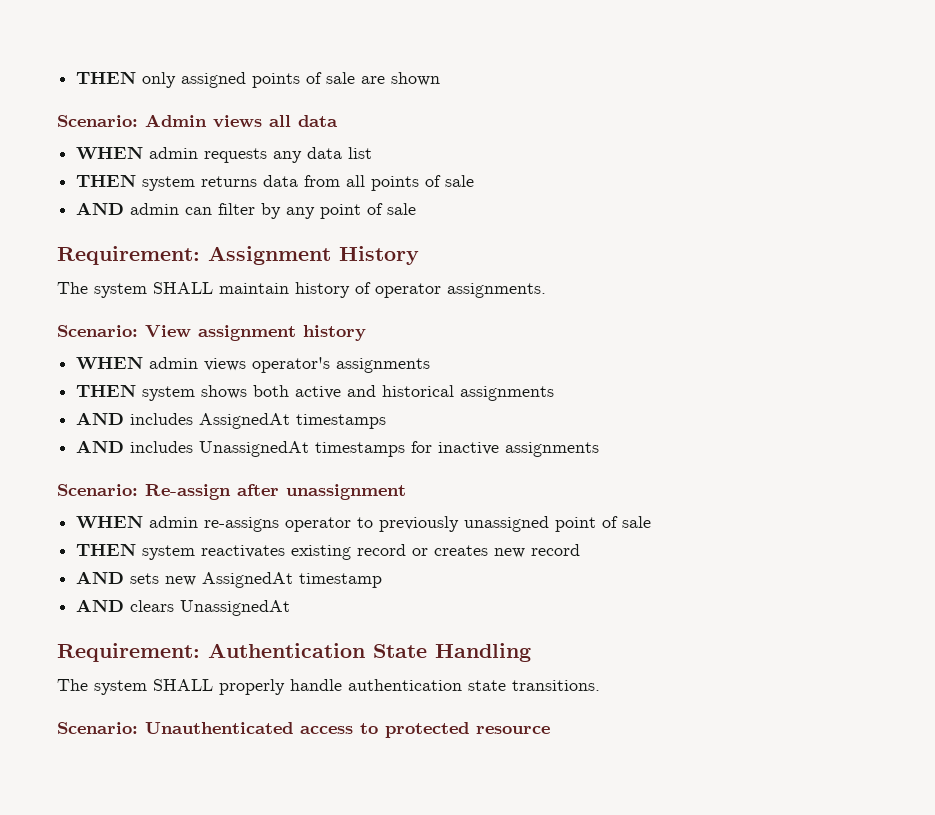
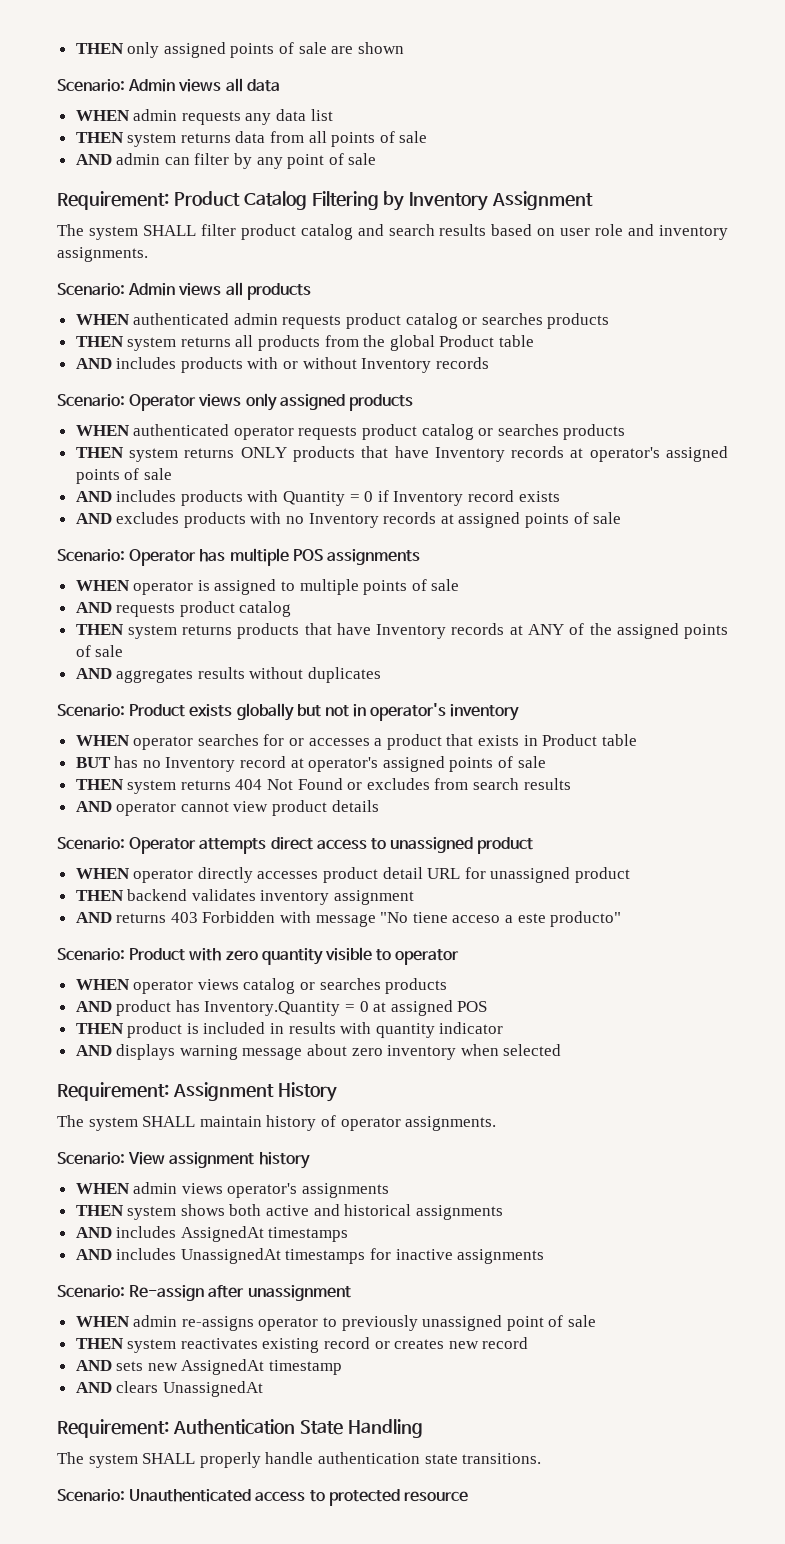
(417, 209) none -> [57,191,594,211] [57,224,729,240] [57,247,148,262] [57,282,311,300] [75,313,610,329] [75,335,535,351] [75,357,489,373] [57,393,413,411] [75,424,626,440] [75,446,728,462] [75,468,172,484] [75,490,560,506] [75,512,622,528] [57,548,420,566] [75,579,460,595] [75,601,292,617] [75,623,728,639] [75,645,124,657] [75,667,382,683] [57,703,520,721] [75,734,637,750] [75,756,546,772] [75,778,571,794] [75,800,379,816] [57,837,534,854] [75,867,631,883] [75,889,415,905] [75,911,622,927] [57,947,460,965] [75,978,448,994] [75,1000,488,1016] [75,1022,504,1038] [75,1044,562,1060] // Requirement: Product Catalog Filtering by Inventory Assignment // The system SHALL filter product catalog and search results based on user role and inventory assignments. // Scenario: Admin views all products // WHEN authenticated admin requests product catalog or searches products // THEN system returns all products from the global Product table // AND includes products with or without Inventory records // Scenario: Operator views only assigned products // WHEN authenticated operator requests product catalog or searches products // THEN system returns ONLY products that have Inventory records at operator's assigned points of sale // AND includes products with Quantity = 0 if Inventory record exists // AND excludes products with no Inventory records at assigned points of sale // Scenario: Operator has multiple POS assignments // WHEN operator is assigned to multiple points of sale // AND requests product catalog // THEN system returns products that have Inventory records at ANY of the assigned points of sale // AND aggregates results without duplicates // Scenario: Product exists globally but not in operator's inventory // WHEN operator searches for or accesses a product that exists in Product table // BUT has no Inventory record at operator's assigned points of sale // THEN system returns 404 Not Found or excludes from search results // AND operator cannot view product details // Scenario: Operator attempts direct access to unassigned product // WHEN operator directly accesses product detail URL for unassigned product // THEN backend validates inventory assignment // AND returns 403 Forbidden with message "No tiene acceso a este producto" // Scenario: Product with zero quantity visible to operator // WHEN operator views catalog or searches products // AND product has Inventory.Quantity = 0 at assigned POS // THEN product is included in results with quantity indicator // AND displays warning message about zero inventory when selected

